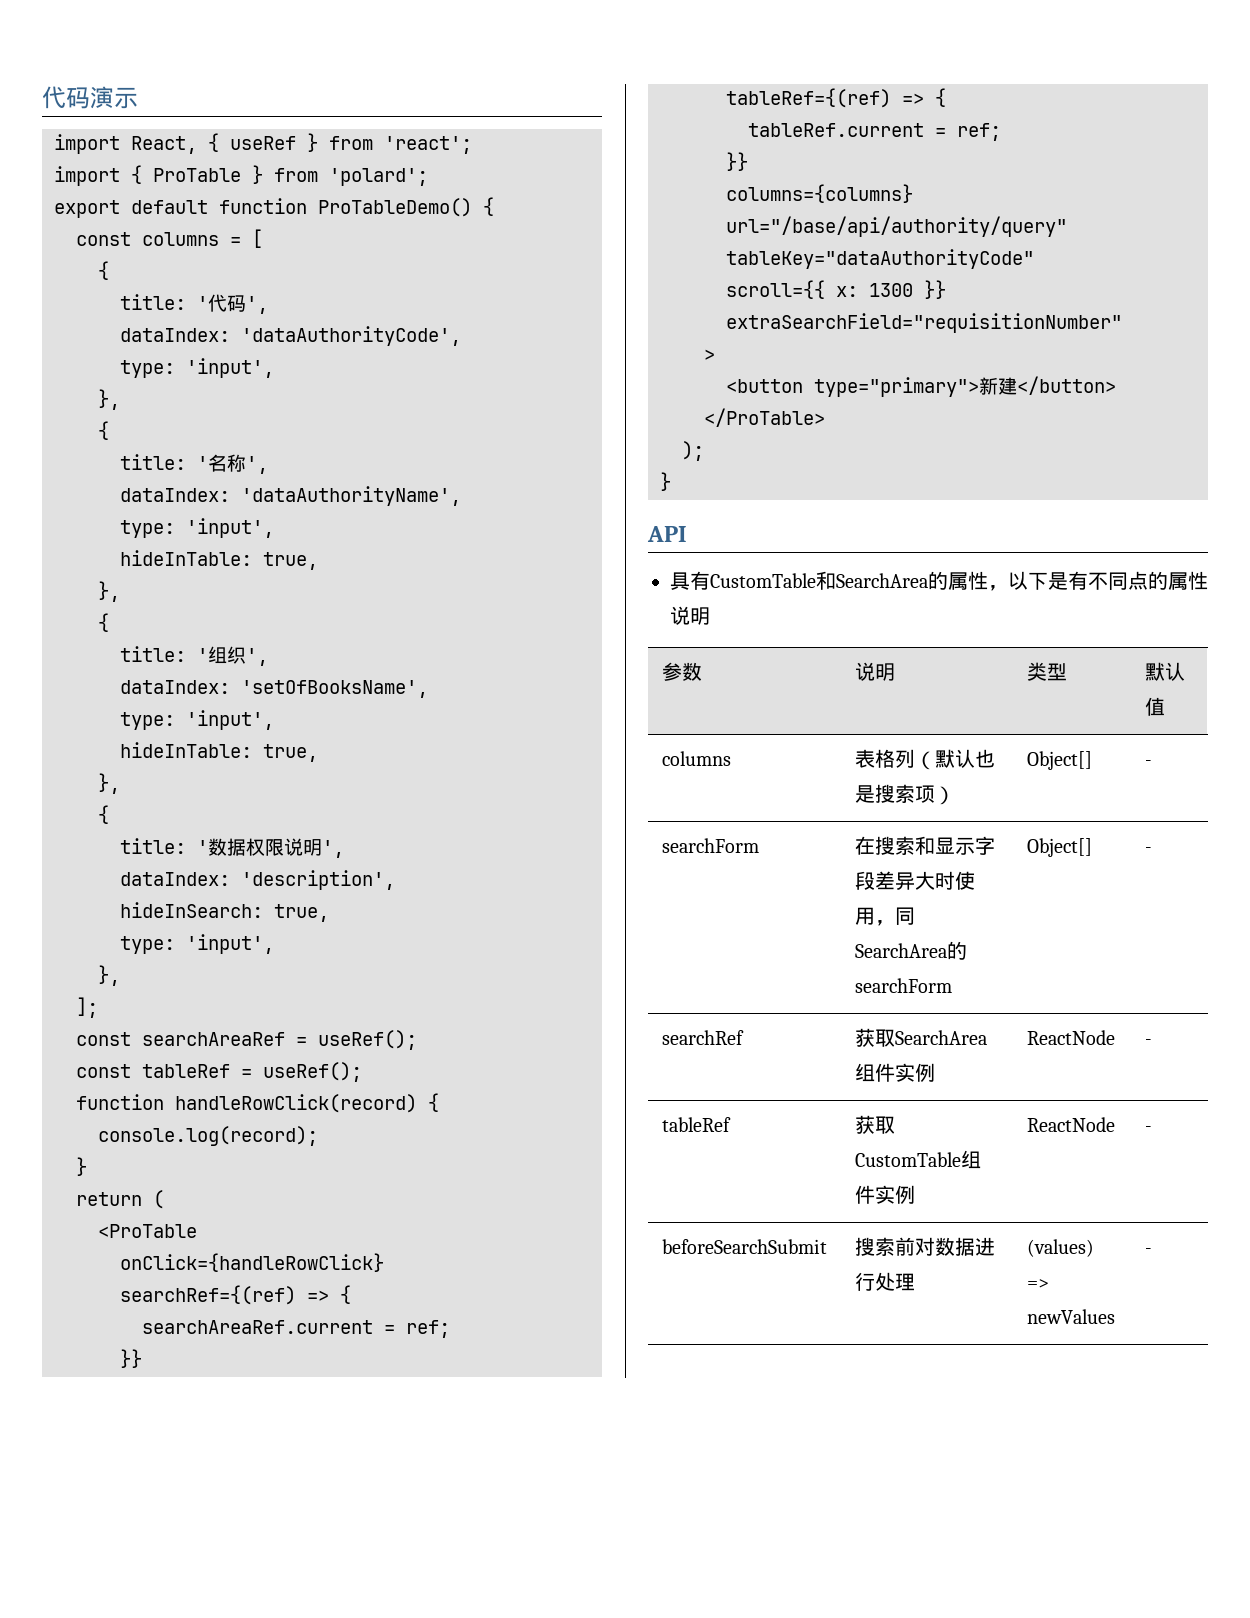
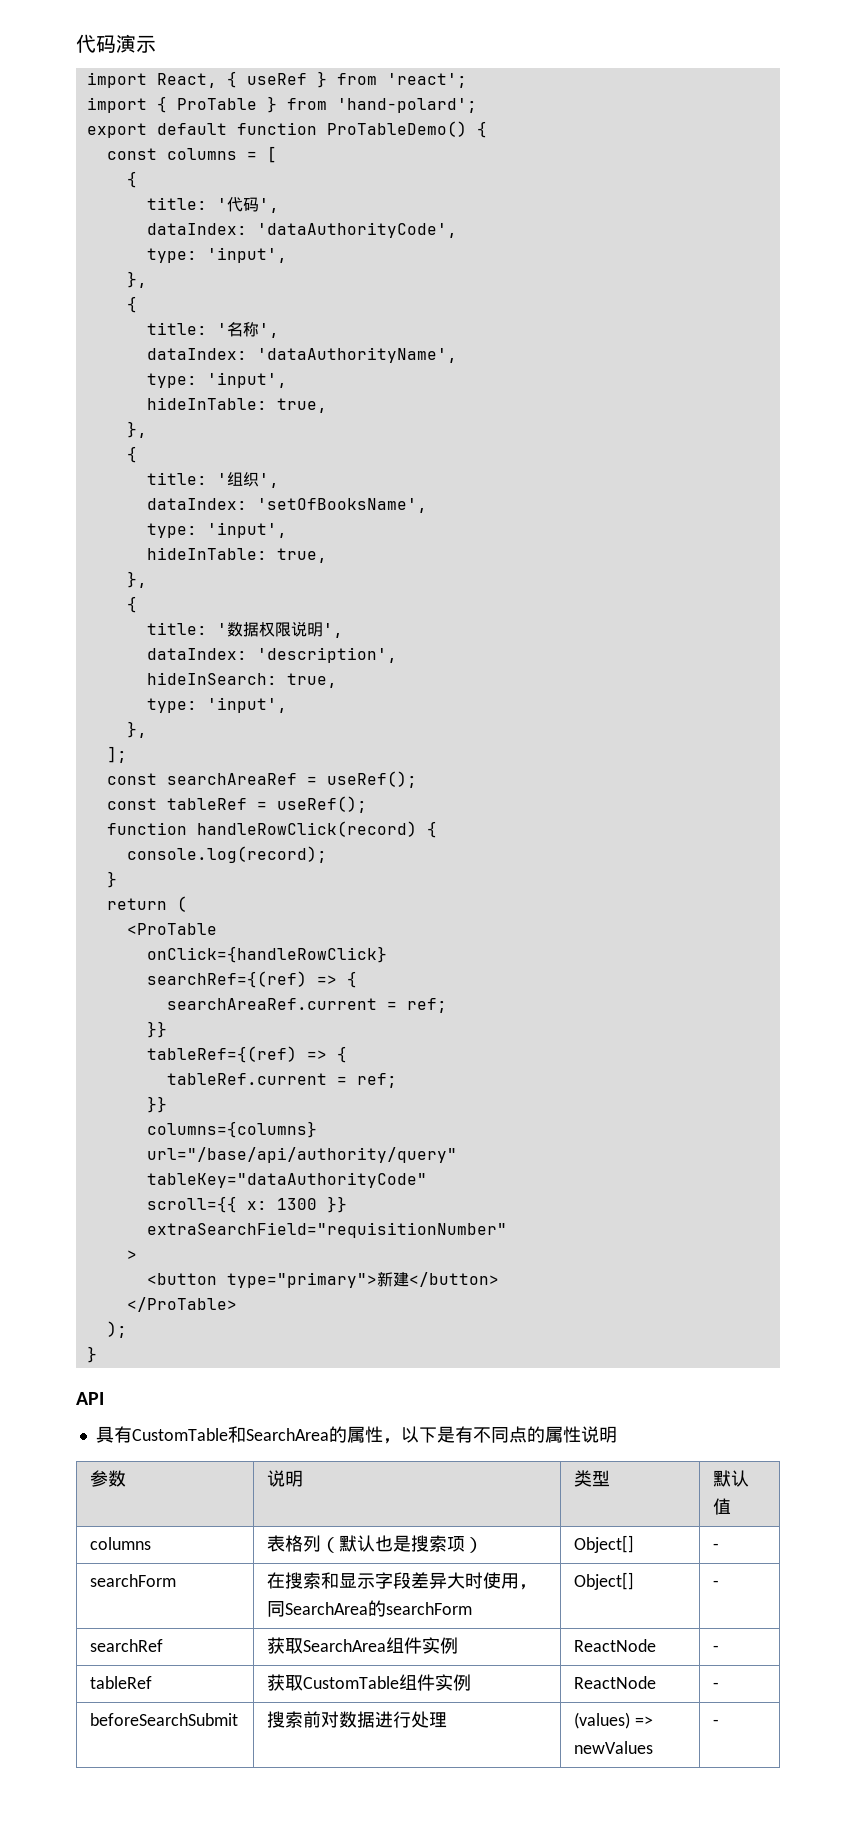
[329,168,428,186] 'polard'; -> [336,98,477,113] 'hand-polard';

